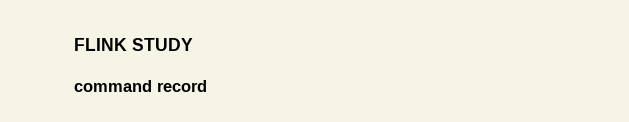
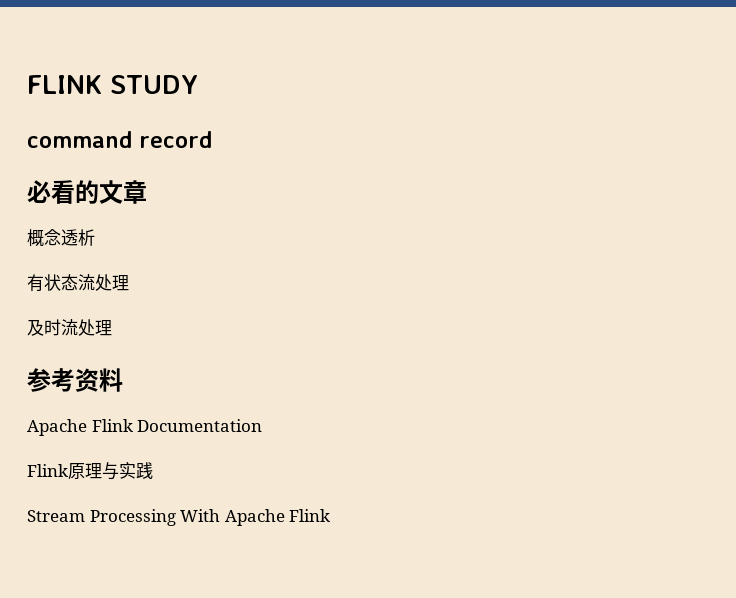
(207, 86) none -> [27,180,147,204] [27,229,95,247] [27,274,129,292] [27,319,112,336] [27,368,123,392] [27,419,263,436] [27,462,153,480] [27,509,331,526] // 必看的文章 // 概念透析 // 有状态流处理 // 及时流处理 // 参考资料 // Apache Flink Documentation // Flink原理与实践 // Stream Processing With Apache Flink

